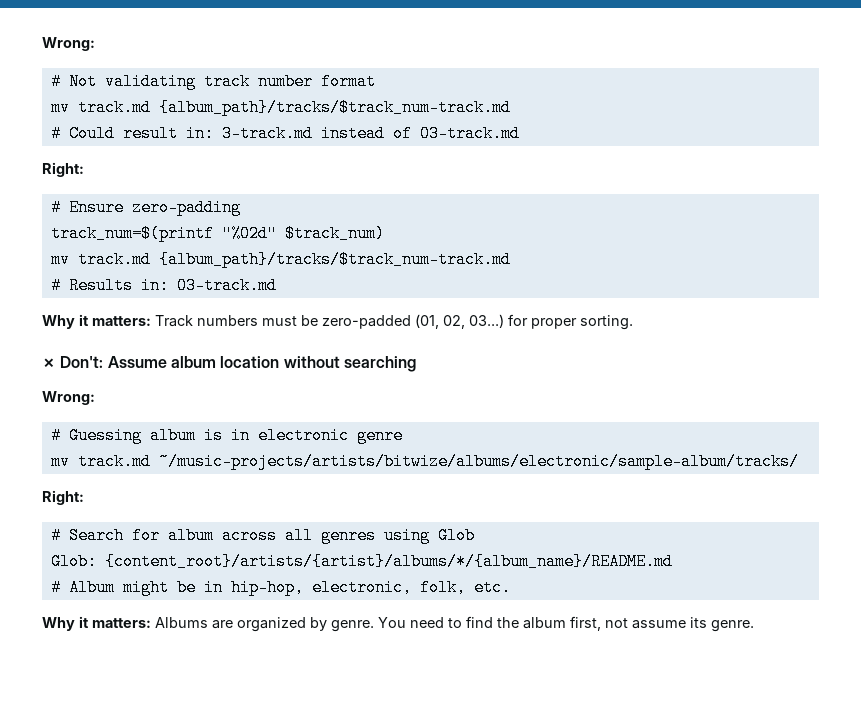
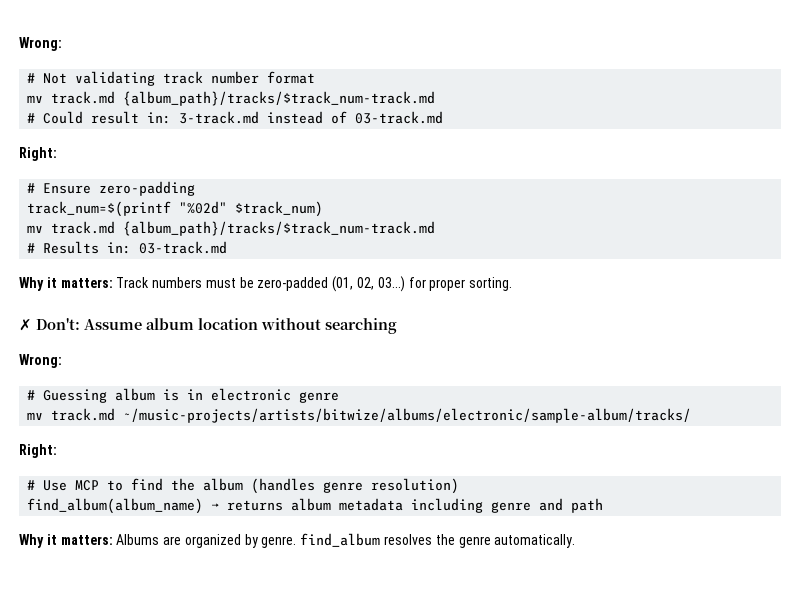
[68,527,475,544] [50,553,673,570] [50,579,511,596] Search for album across all genres using Glob // Glob: {content_root}/artists/{artist}/albums/*/{album_name}/README.md // # Album might be in hip-hop, electronic, folk, etc. -> [43,478,460,494] [27,498,604,514] Use MCP to find the album (handles genre resolution) // find_album(album_name) → returns album metadata including genre and path
[378,616,754,632] You need to find the album first, not assume its genre. -> [300,533,576,548] find_album resolves the genre automatically.

